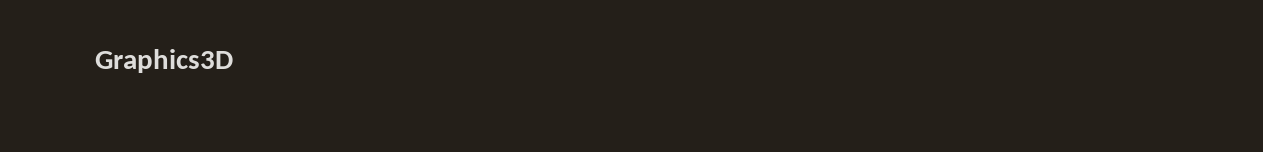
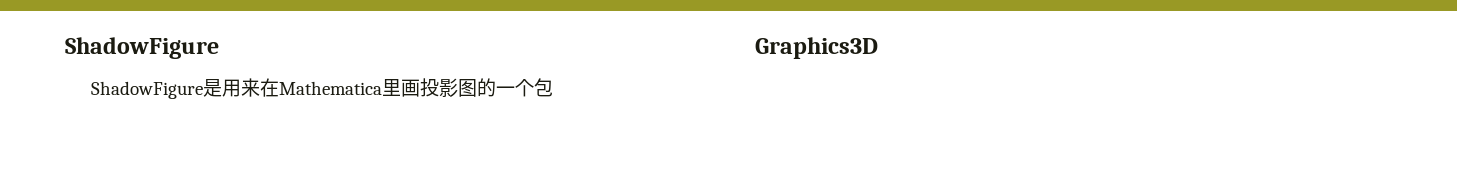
(95, 61) none -> [65,37,219,59] [90,78,553,99] ShadowFigure // ShadowFigure是用来在Mathematica里画投影图的一个包 //

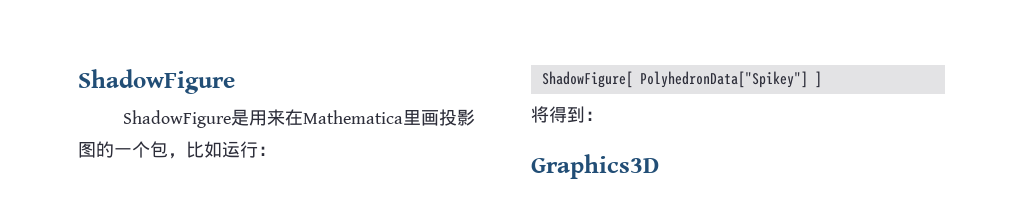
(553, 87) none -> [168,141,276,159] [541,71,822,88] [531,106,603,123] ，比如运行： // ShadowFigure[ PolyhedronData["Spikey"] ] // 将得到：

